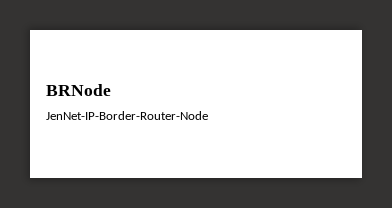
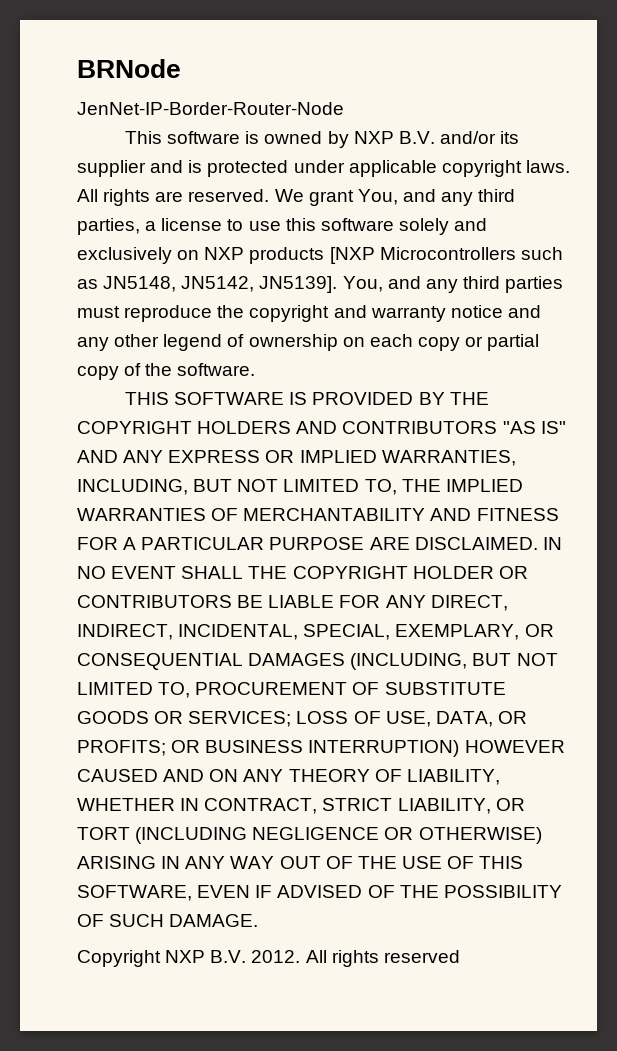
(208, 115) none -> [124,131,520,148] [77,160,570,177] [77,189,516,206] [77,218,488,235] [77,247,563,264] [77,276,564,293] [77,305,541,322] [77,334,540,351] [77,363,256,380] [124,392,489,405] [77,421,566,434] [77,450,516,466] [77,479,523,495] [77,508,559,521] [77,537,562,550] [77,566,528,579] [77,595,508,611] [77,624,554,640] [77,653,558,670] [77,682,506,698] [77,711,527,727] [77,740,565,757] [77,769,500,785] [77,798,525,814] [77,827,542,844] [77,856,524,869] [77,885,562,901] [77,914,259,927] [77,950,460,967] // This software is owned by NXP B.V. and/or its supplier and is protected under applicable copyright laws. All rights are reserved. We grant You, and any third parties, a license to use this software solely and exclusively on NXP products [NXP Microcontrollers such as JN5148, JN5142, JN5139]. You, and any third parties must reproduce the copyright and warranty notice and any other legend of ownership on each copy or partial copy of the software. // THIS SOFTWARE IS PROVIDED BY THE COPYRIGHT HOLDERS AND CONTRIBUTORS "AS IS" AND ANY EXPRESS OR IMPLIED WARRANTIES, INCLUDING, BUT NOT LIMITED TO, THE IMPLIED WARRANTIES OF MERCHANTABILITY AND FITNESS FOR A PARTICULAR PURPOSE ARE DISCLAIMED. IN NO EVENT SHALL THE COPYRIGHT HOLDER OR CONTRIBUTORS BE LIABLE FOR ANY DIRECT, INDIRECT, INCIDENTAL, SPECIAL, EXEMPLARY, OR CONSEQUENTIAL DAMAGES (INCLUDING, BUT NOT LIMITED TO, PROCUREMENT OF SUBSTITUTE GOODS OR SERVICES; LOSS OF USE, DATA, OR PROFITS; OR BUSINESS INTERRUPTION) HOWEVER CAUSED AND ON ANY THEORY OF LIABILITY, WHETHER IN CONTRACT, STRICT LIABILITY, OR TORT (INCLUDING NEGLIGENCE OR OTHERWISE) ARISING IN ANY WAY OUT OF THE USE OF THIS SOFTWARE, EVEN IF ADVISED OF THE POSSIBILITY OF SUCH DAMAGE. // Copyright NXP B.V. 2012. All rights reserved

